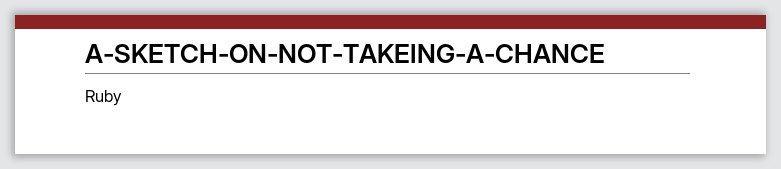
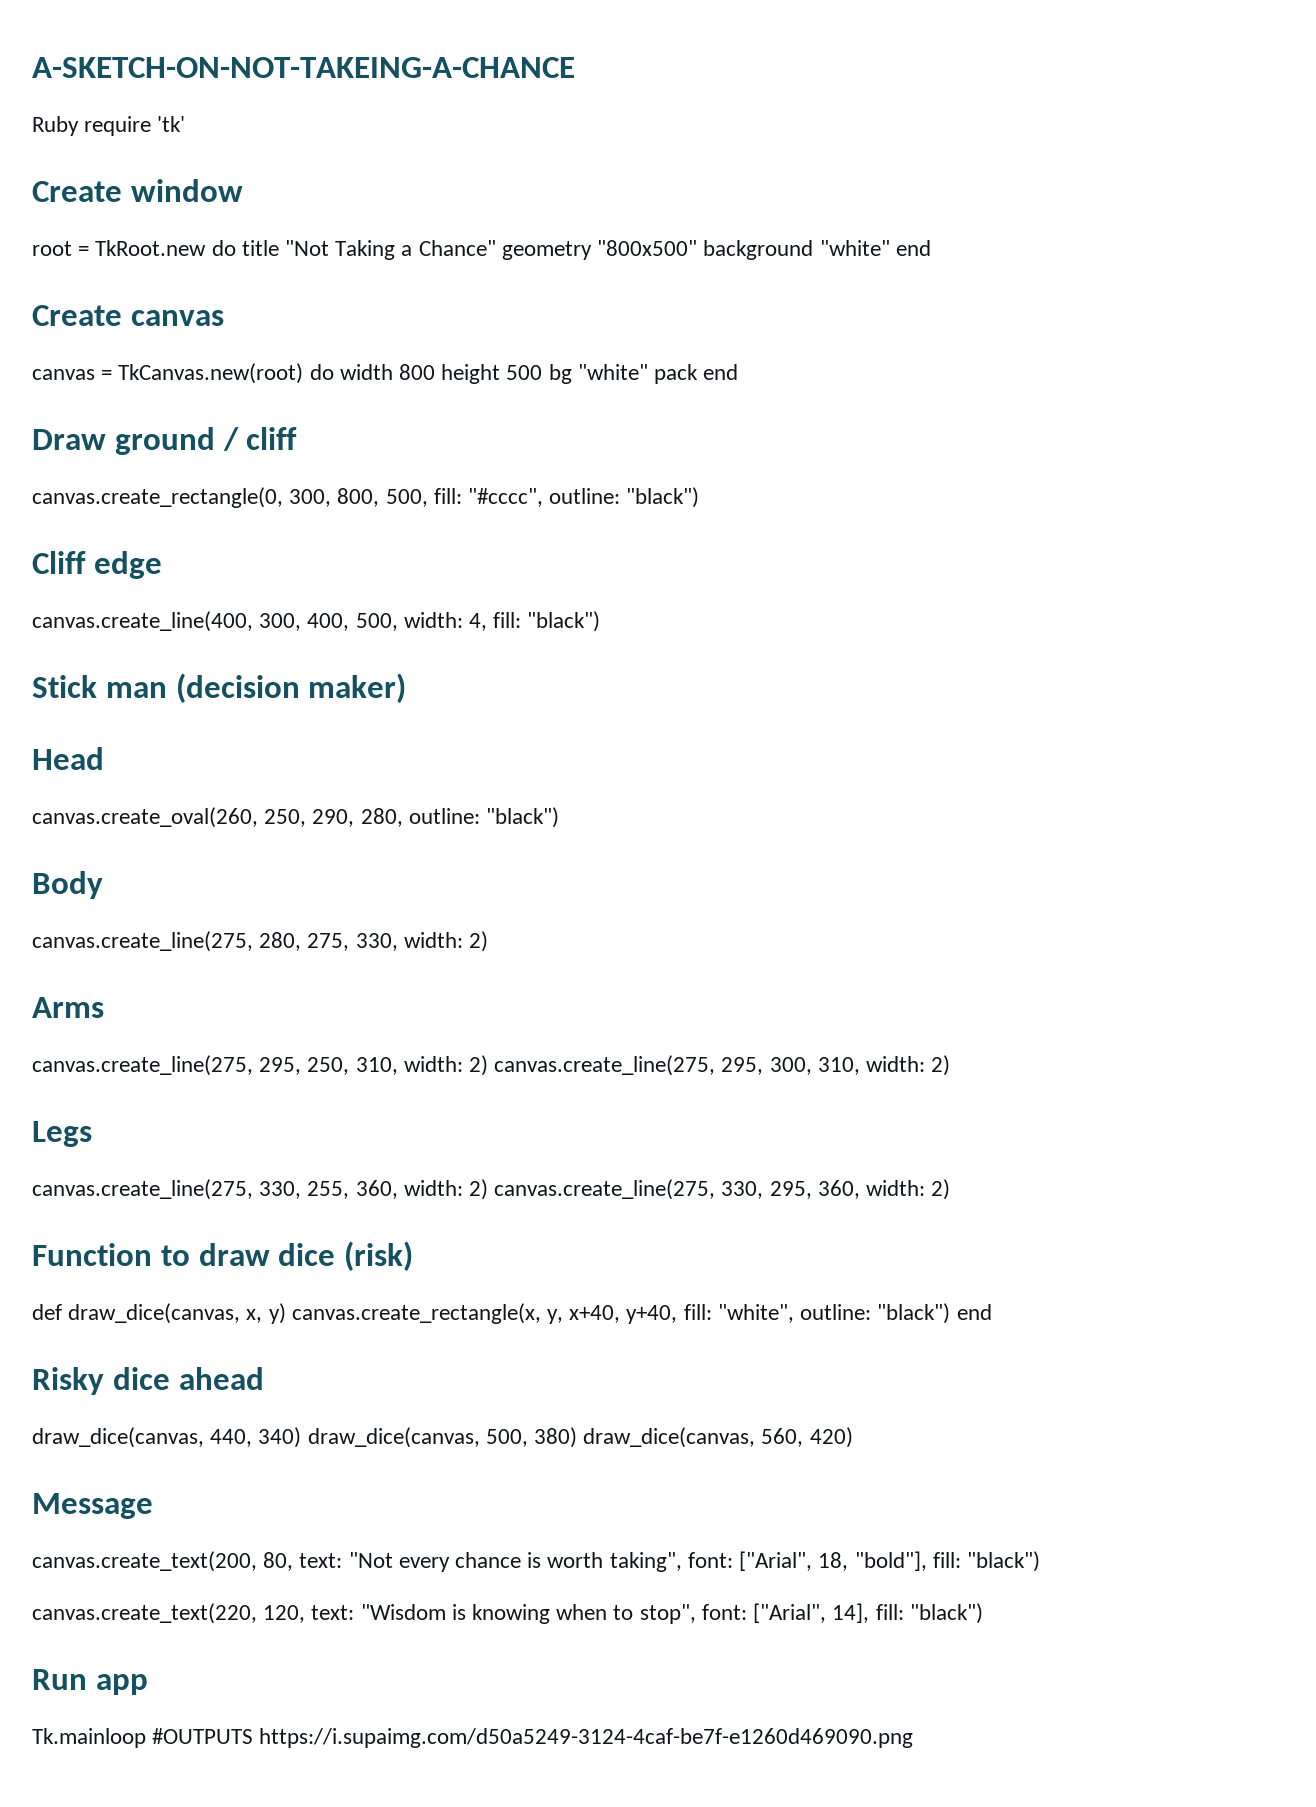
(122, 98) none -> [84,116,186,136] [32,179,243,202] [32,240,931,260] [32,305,224,326] [32,363,739,384] [32,427,298,455] [32,487,700,508] [32,551,162,579] [32,611,601,632] [32,673,407,703] [32,747,104,770] [32,807,560,828] [32,871,103,899] [32,931,489,952] [32,997,104,1018] [32,1055,951,1076] [32,1121,92,1147] [32,1179,951,1200] [32,1241,414,1271] [32,1303,992,1324] [32,1367,264,1395] [32,1427,853,1448] [32,1493,153,1519] [32,1551,1040,1572] [32,1603,983,1624] [32,1669,148,1695] [32,1728,914,1748] require 'tk' // Create window // root = TkRoot.new do title "Not Taking a Chance" geometry "800x500" background "white" end // Create canvas // canvas = TkCanvas.new(root) do width 800 height 500 bg "white" pack end // Draw ground / cliff // canvas.create_rectangle(0, 300, 800, 500, fill: "#cccc", outline: "black") // Cliff edge // canvas.create_line(400, 300, 400, 500, width: 4, fill: "black") // Stick man (decision maker) // Head // canvas.create_oval(260, 250, 290, 280, outline: "black") // Body // canvas.create_line(275, 280, 275, 330, width: 2) // Arms // canvas.create_line(275, 295, 250, 310, width: 2) canvas.create_line(275, 295, 300, 310, width: 2) // Legs // canvas.create_line(275, 330, 255, 360, width: 2) canvas.create_line(275, 330, 295, 360, width: 2) // Function to draw dice (risk) // def draw_dice(canvas, x, y) canvas.create_rectangle(x, y, x+40, y+40, fill: "white", outline: "black") end // Risky dice ahead // draw_dice(canvas, 440, 340) draw_dice(canvas, 500, 380) draw_dice(canvas, 560, 420) // Message // canvas.create_text(200, 80, text: "Not every chance is worth taking", font: ["Arial", 18, "bold"], fill: "black") // canvas.create_text(220, 120, text: "Wisdom is knowing when to stop", font: ["Arial", 14], fill: "black") // Run app // Tk.mainloop #OUTPUTS https://i.supaimg.com/d50a5249-3124-4caf-be7f-e1260d469090.png

